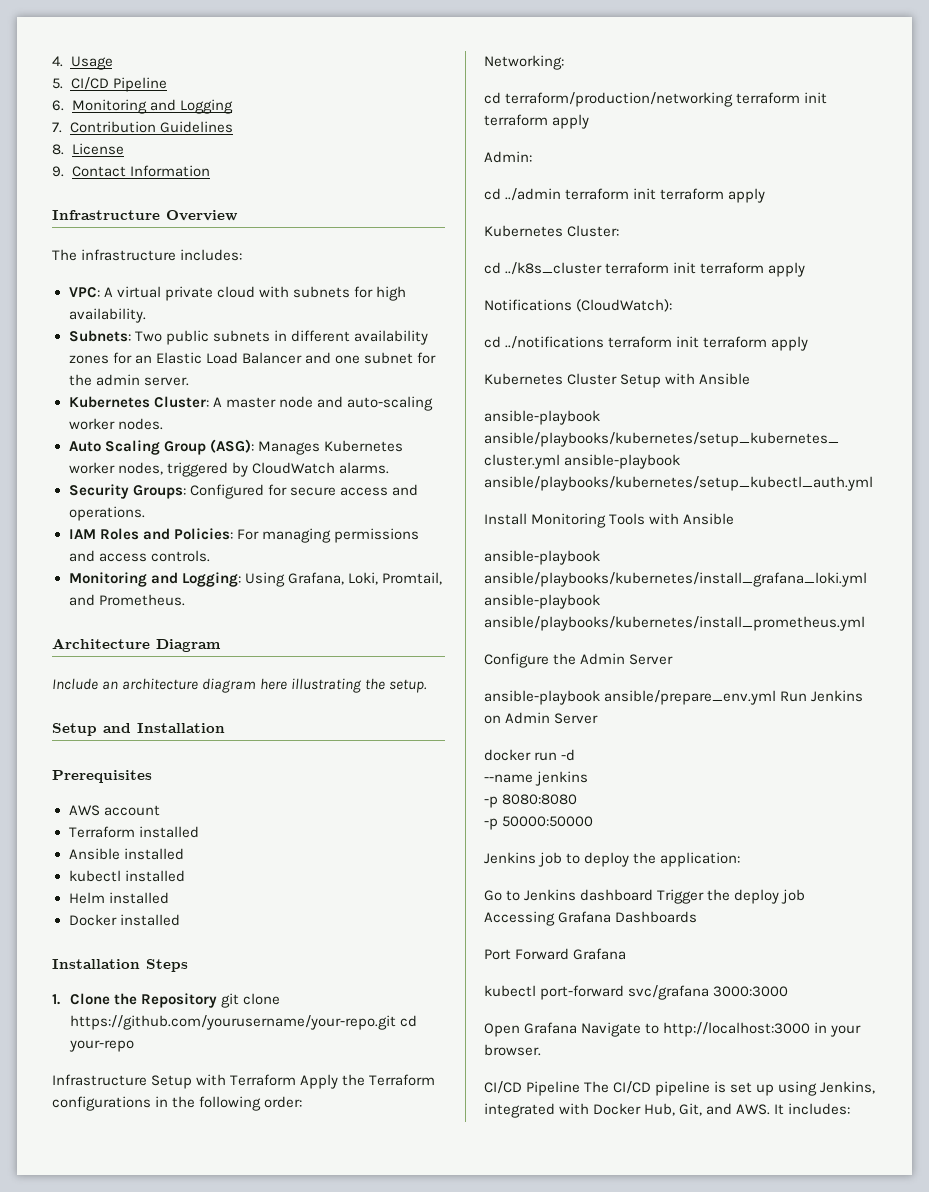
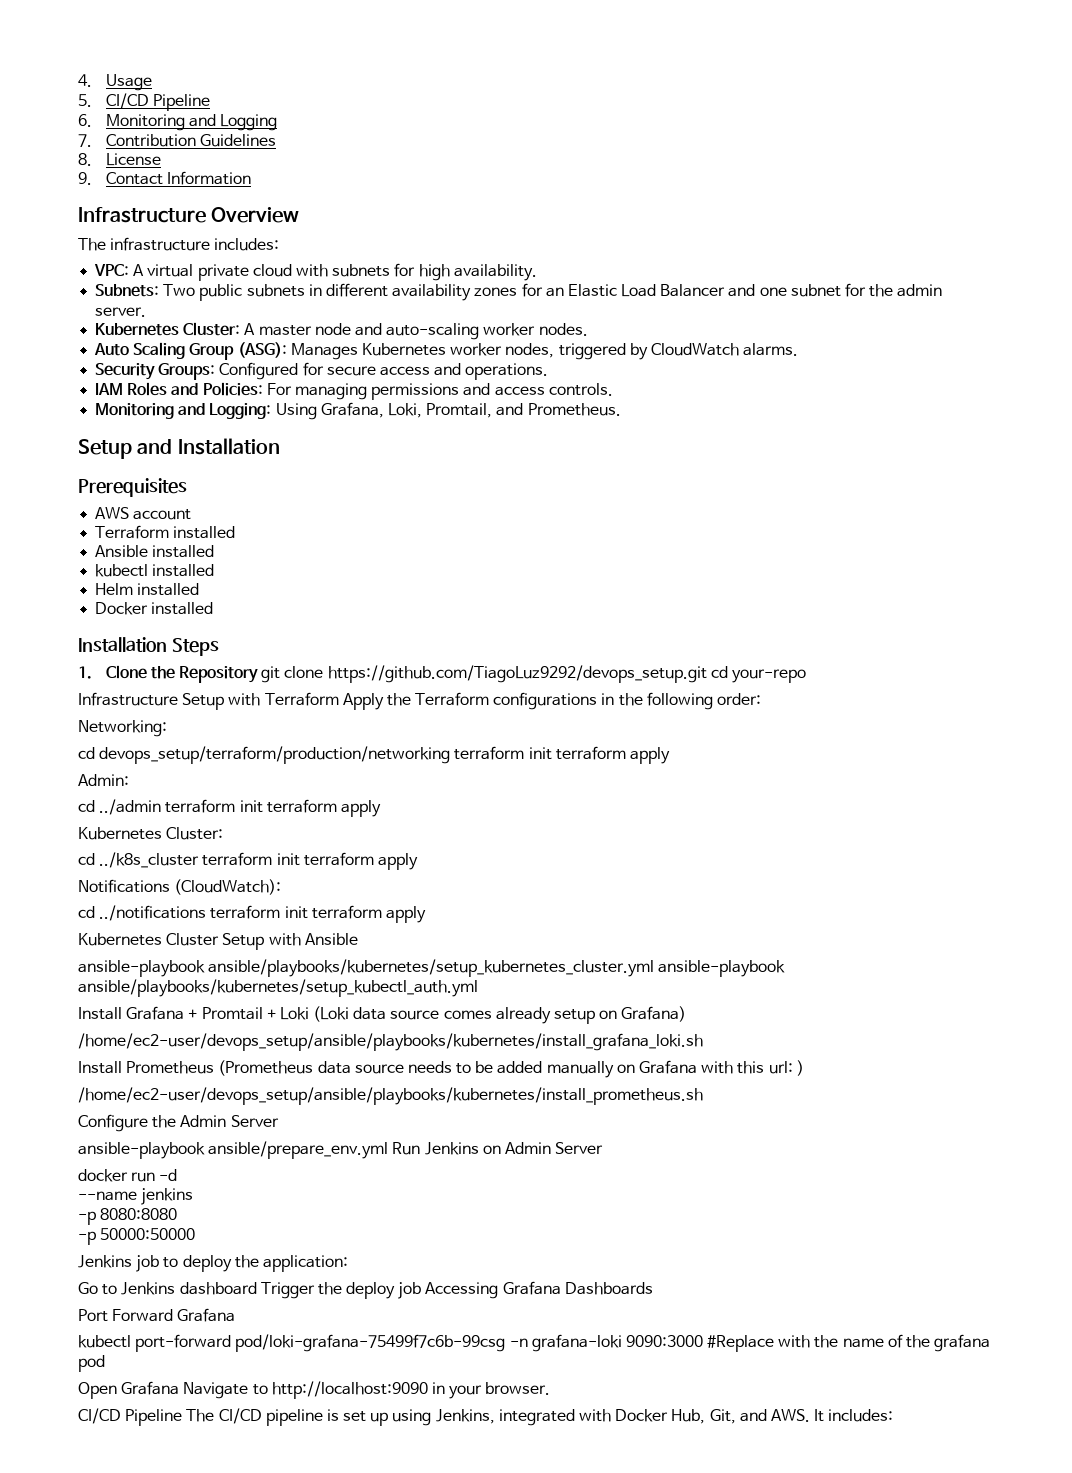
[52,638,221,652] [52,678,428,693] // Architecture Diagram // Include an architecture diagram here illustrating the setup. -> (621, 409) none
[69,1015,396,1030] https://github.com/yourusername/your-repo.git -> [327,665,707,683] https://github.com/TiagoLuz9292/devops_setup.git
[505,92,734,107] terraform/production/networking -> [99,746,451,764] devops_setup/terraform/production/networking
[531,513,735,528] [484,550,600,565] [484,572,867,587] [484,594,600,609] [484,616,865,631] Monitoring Tools with Ansible // ansible-playbook ansible/playbooks/kubernetes/install_grafana_loki.yml ansible-playbook ansible/playbooks/kubernetes/install_prometheus.yml -> [126,1006,687,1024] [78,1033,703,1051] [78,1060,804,1078] [78,1087,703,1105] Grafana + Promtail + Loki (Loki data source comes already setup on Grafana) // /home/ec2-user/devops_setup/ansible/playbooks/kubernetes/install_grafana_loki.sh // Install Prometheus (Prometheus data source needs to be added manually on Grafana with this url: ) // /home/ec2-user/devops_setup/ansible/playbooks/kubernetes/install_prometheus.sh
[628,985,789,1000] svc/grafana 3000:3000 -> [235,1334,991,1352] [78,1355,105,1372] pod/loki-grafana-75499f7c6b-99csg -n grafana-loki 9090:3000 #Replace with the name of the grafana pod
[663,1022,811,1037] http://localhost:3000 -> [271,1381,428,1399] http://localhost:9090

